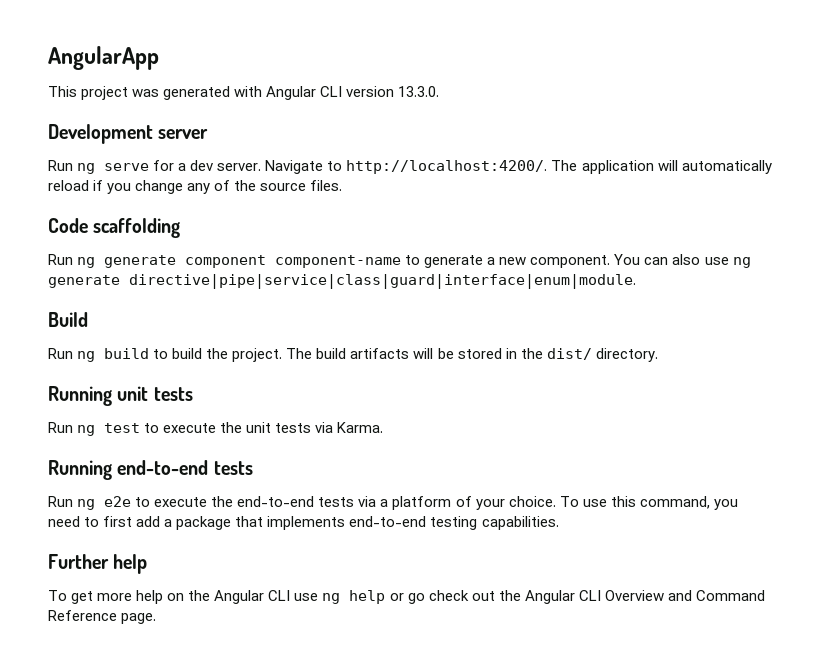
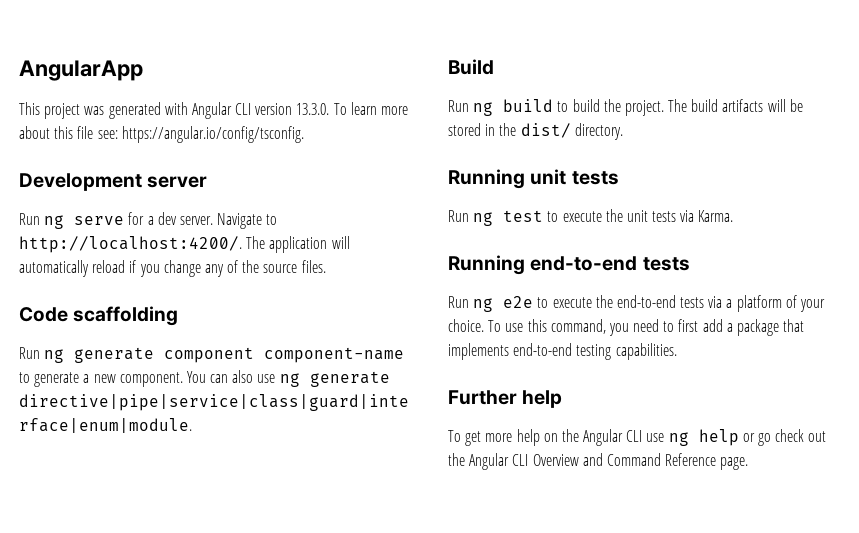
(440, 91) none -> [333,102,409,115] [19,126,304,143] To learn more about this file see: https://angular.io/config/tsconfig.

